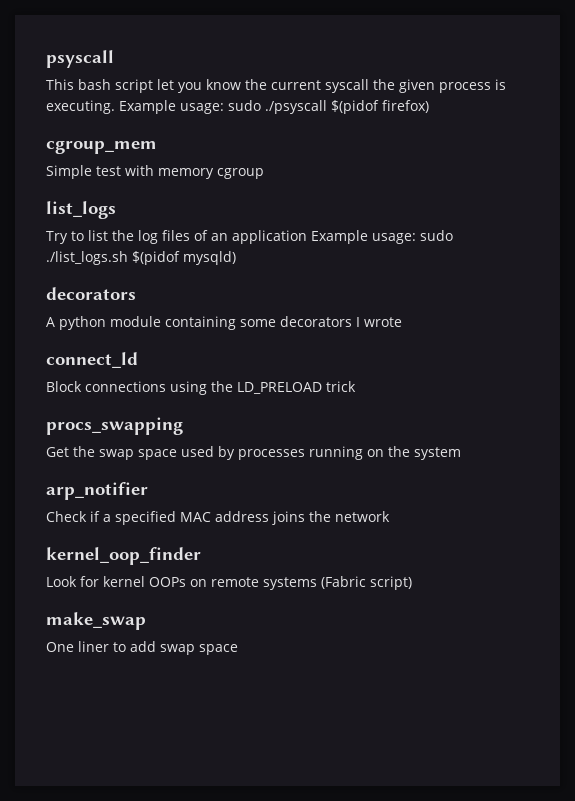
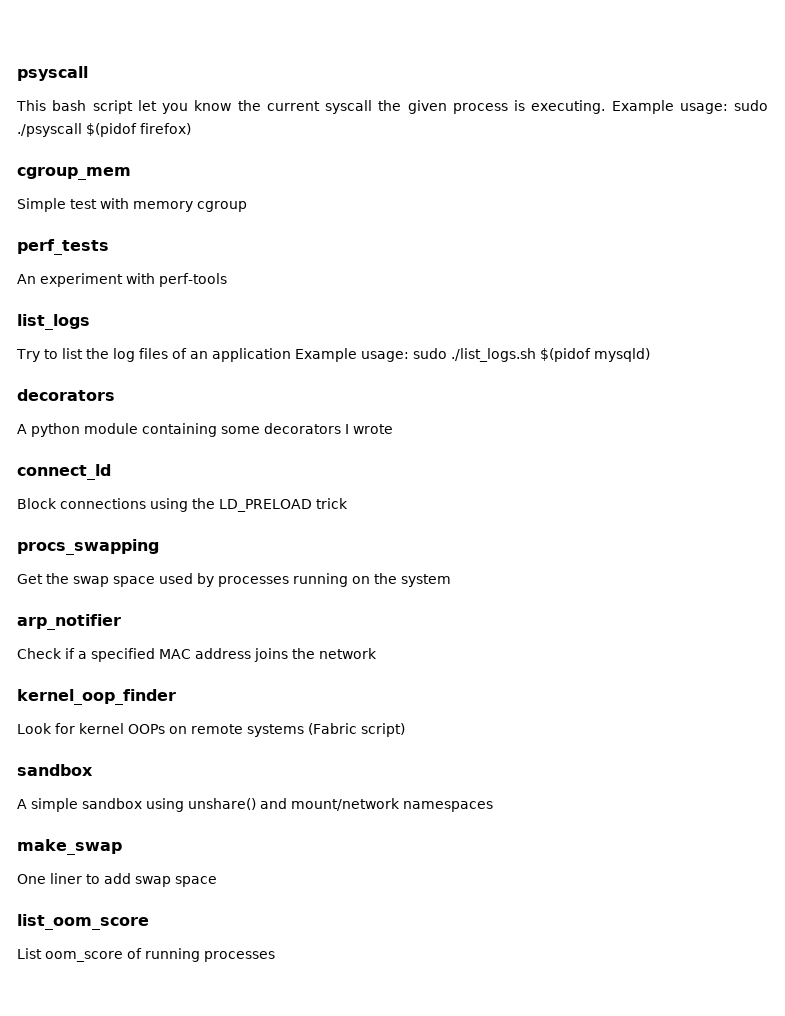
(264, 173) none -> [17,239,109,255] [17,273,227,287] // perf_tests // An experiment with perf-tools
(412, 583) none -> [17,764,93,776] [17,798,493,812] // sandbox // A simple sandbox using unshare() and mount/network namespaces
(238, 649) none -> [17,914,149,930] [17,948,275,962] // list_oom_score // List oom_score of running processes

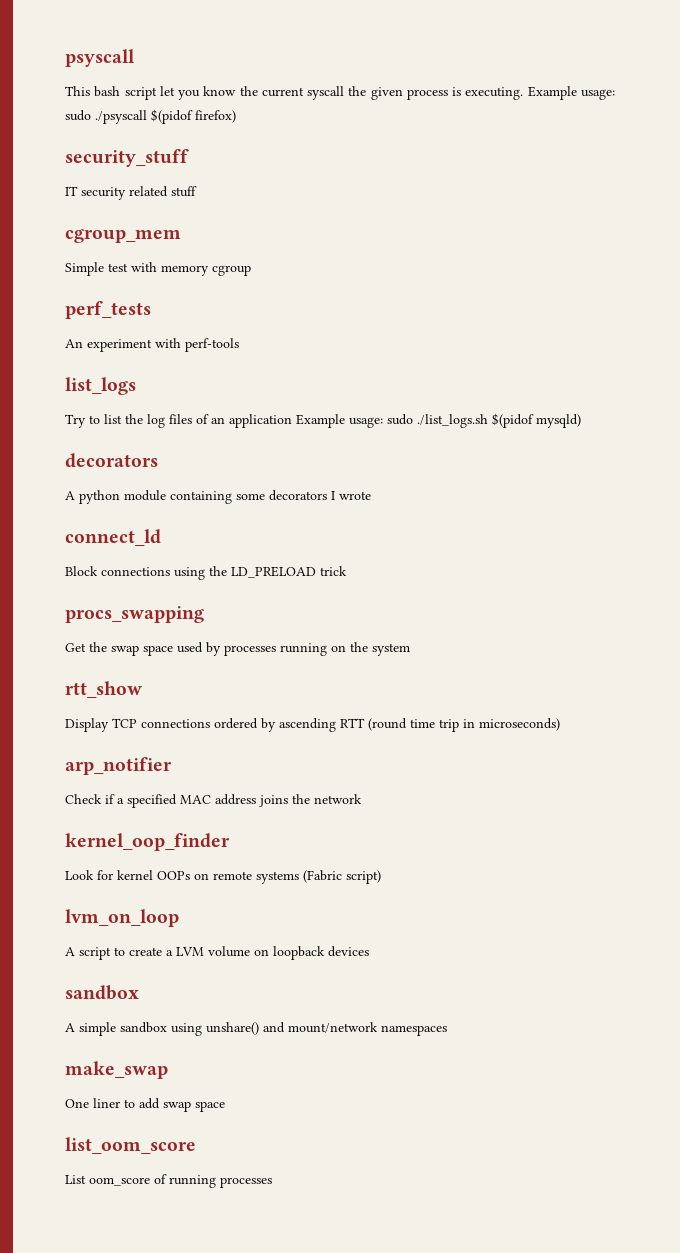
(191, 129) none -> [65,149,189,167] [65,186,197,200] // security_stuff // IT security related stuff
(451, 580) none -> [65,681,142,698] [65,718,560,732] // rtt_show // Display TCP connections ordered by ascending RTT (round time trip in microseconds)
(405, 730) none -> [65,909,179,927] [65,946,369,960] // lvm_on_loop // A script to create a LVM volume on loopback devices

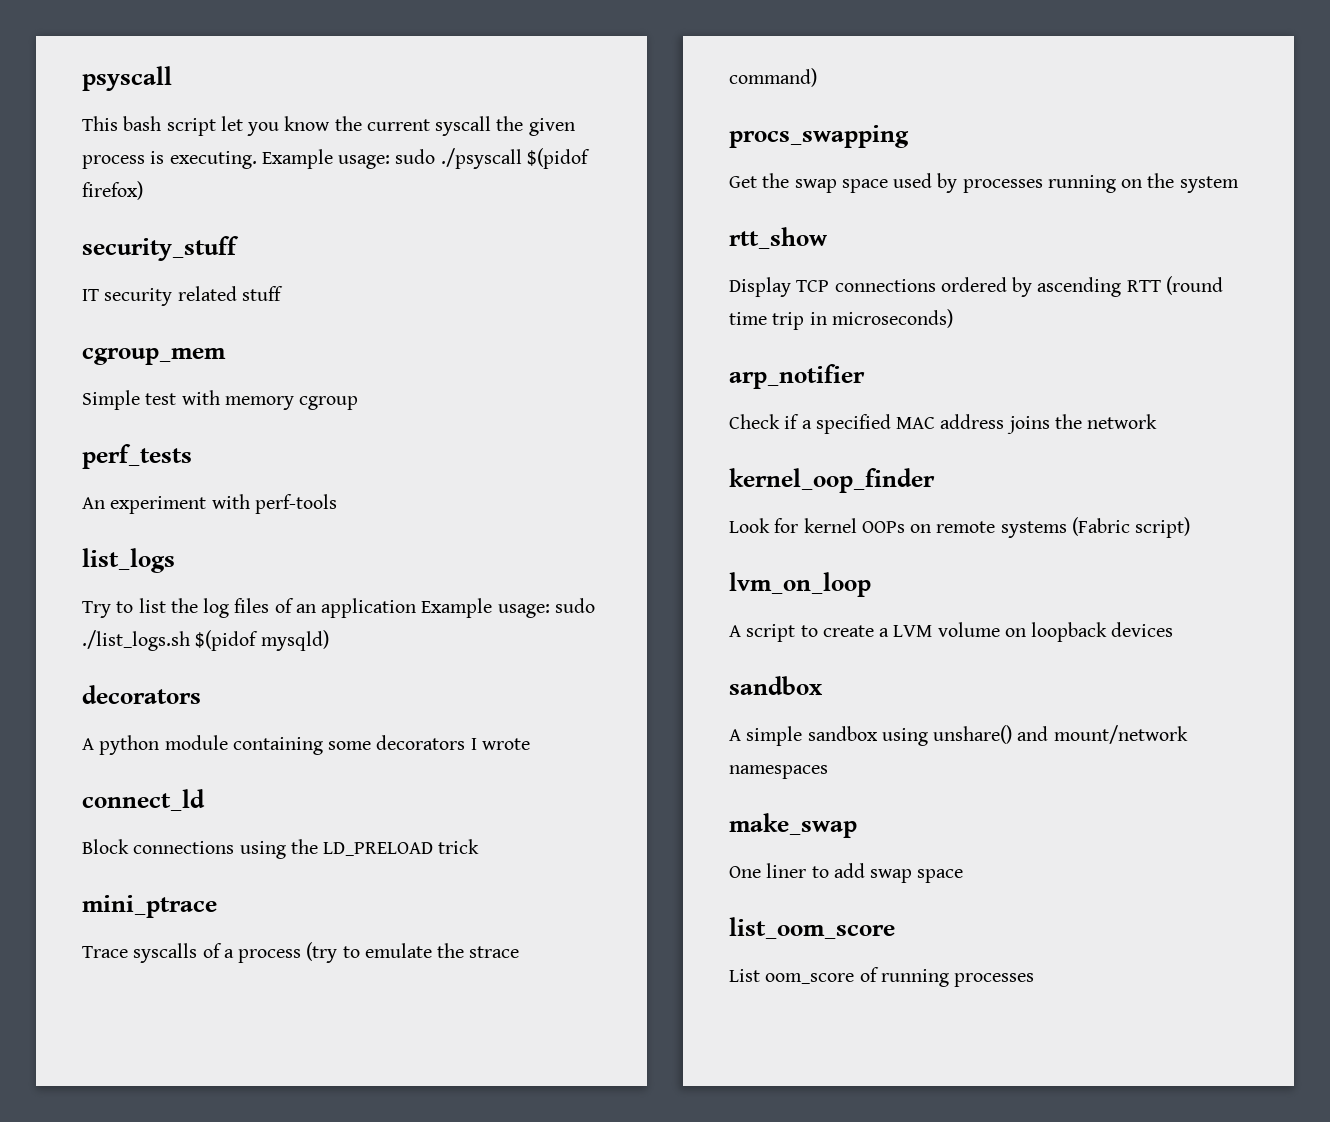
(347, 571) none -> [82,895,217,918] [82,942,520,963] [729,68,817,87] // mini_ptrace // Trace syscalls of a process (try to emulate the strace command)

